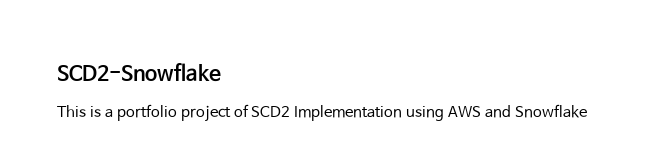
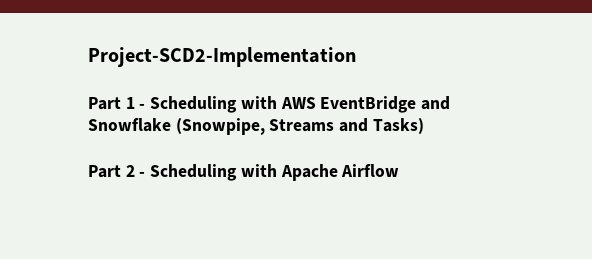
[57,63,221,82] [57,104,588,122] SCD2-Snowflake // This is a portfolio project of SCD2 Implementation using AWS and Snowflake -> [88,47,356,67] [88,96,451,113] [88,118,424,135] [88,164,400,181] Project-SCD2-Implementation // Part 1 - Scheduling with AWS EventBridge and Snowflake (Snowpipe, Streams and Tasks) // Part 2 - Scheduling with Apache Airflow

